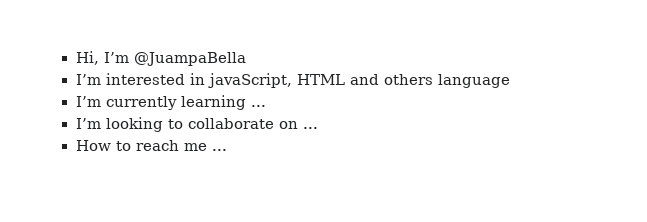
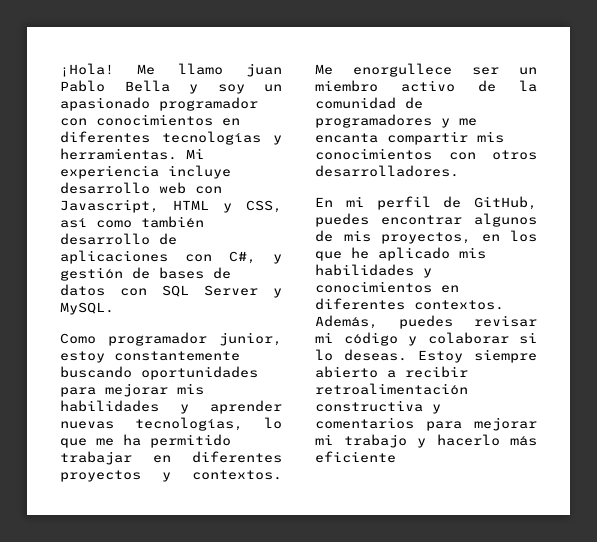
[75,51,246,66] [75,73,510,88] [75,95,266,110] [75,117,318,132] [75,140,227,151] Hi, I’m @JuampaBella // I’m interested in javaScript, HTML and others language // I’m currently learning ... // I’m looking to collaborate on ... // How to reach me ... -> [60,63,282,77] [60,80,282,94] [60,97,258,111] [60,114,240,126] [60,131,282,145] [60,148,204,160] [60,165,231,179] [60,182,222,194] [60,199,282,213] [60,216,204,228] [60,233,177,245] [60,250,282,264] [60,267,231,281] [60,284,282,298] [60,302,114,315] [60,332,282,346] [60,351,240,363] [60,366,258,380] [60,383,204,397] [60,400,282,414] [60,417,282,431] [60,434,231,448] [60,451,282,465] [60,470,282,482] [315,63,537,77] [315,80,537,92] [315,97,423,109] [315,114,477,128] [315,131,504,145] [315,148,537,160] [315,165,459,177] [315,196,537,210] [315,213,537,227] [315,230,537,244] [315,247,486,261] [315,264,432,278] [315,281,459,293] [315,298,504,310] [315,315,537,329] [315,332,537,346] [315,349,537,363] [315,366,468,378] [315,383,468,395] [315,400,441,414] [315,417,537,431] [315,434,537,448] [315,451,396,463] ¡Hola! Me llamo juan Pablo Bella y soy un apasionado programador con conocimientos en diferentes tecnologías y herramientas. Mi experiencia incluye desarrollo web con Javascript, HTML y CSS, así como también desarrollo de aplicaciones con C#, y gestión de bases de datos con SQL Server y MySQL. // Como programador junior, estoy constantemente buscando oportunidades para mejorar mis habilidades y aprender nuevas tecnologías, lo que me ha permitido trabajar en diferentes proyectos y contextos. Me enorgullece ser un miembro activo de la comunidad de programadores y me encanta compartir mis conocimientos con otros desarrolladores. // En mi perfil de GitHub, puedes encontrar algunos de mis proyectos, en los que he aplicado mis habilidades y conocimientos en diferentes contextos. Además, puedes revisar mi código y colaborar si lo deseas. Estoy siempre abierto a recibir retroalimentación constructiva y comentarios para mejorar mi trabajo y hacerlo más eficiente

